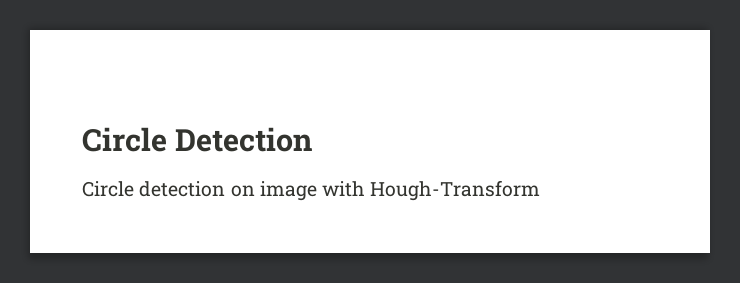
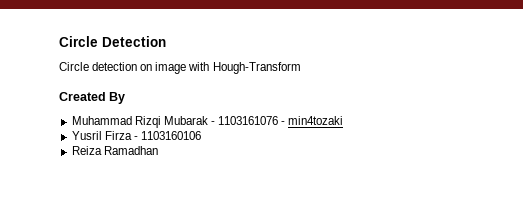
(541, 190) none -> [59,92,126,104] [71,116,344,128] [71,131,201,140] [71,146,158,155] // Created By // Muhammad Rizqi Mubarak - 1103161076 - min4tozaki // Yusril Firza - 1103160106 // Reiza Ramadhan

